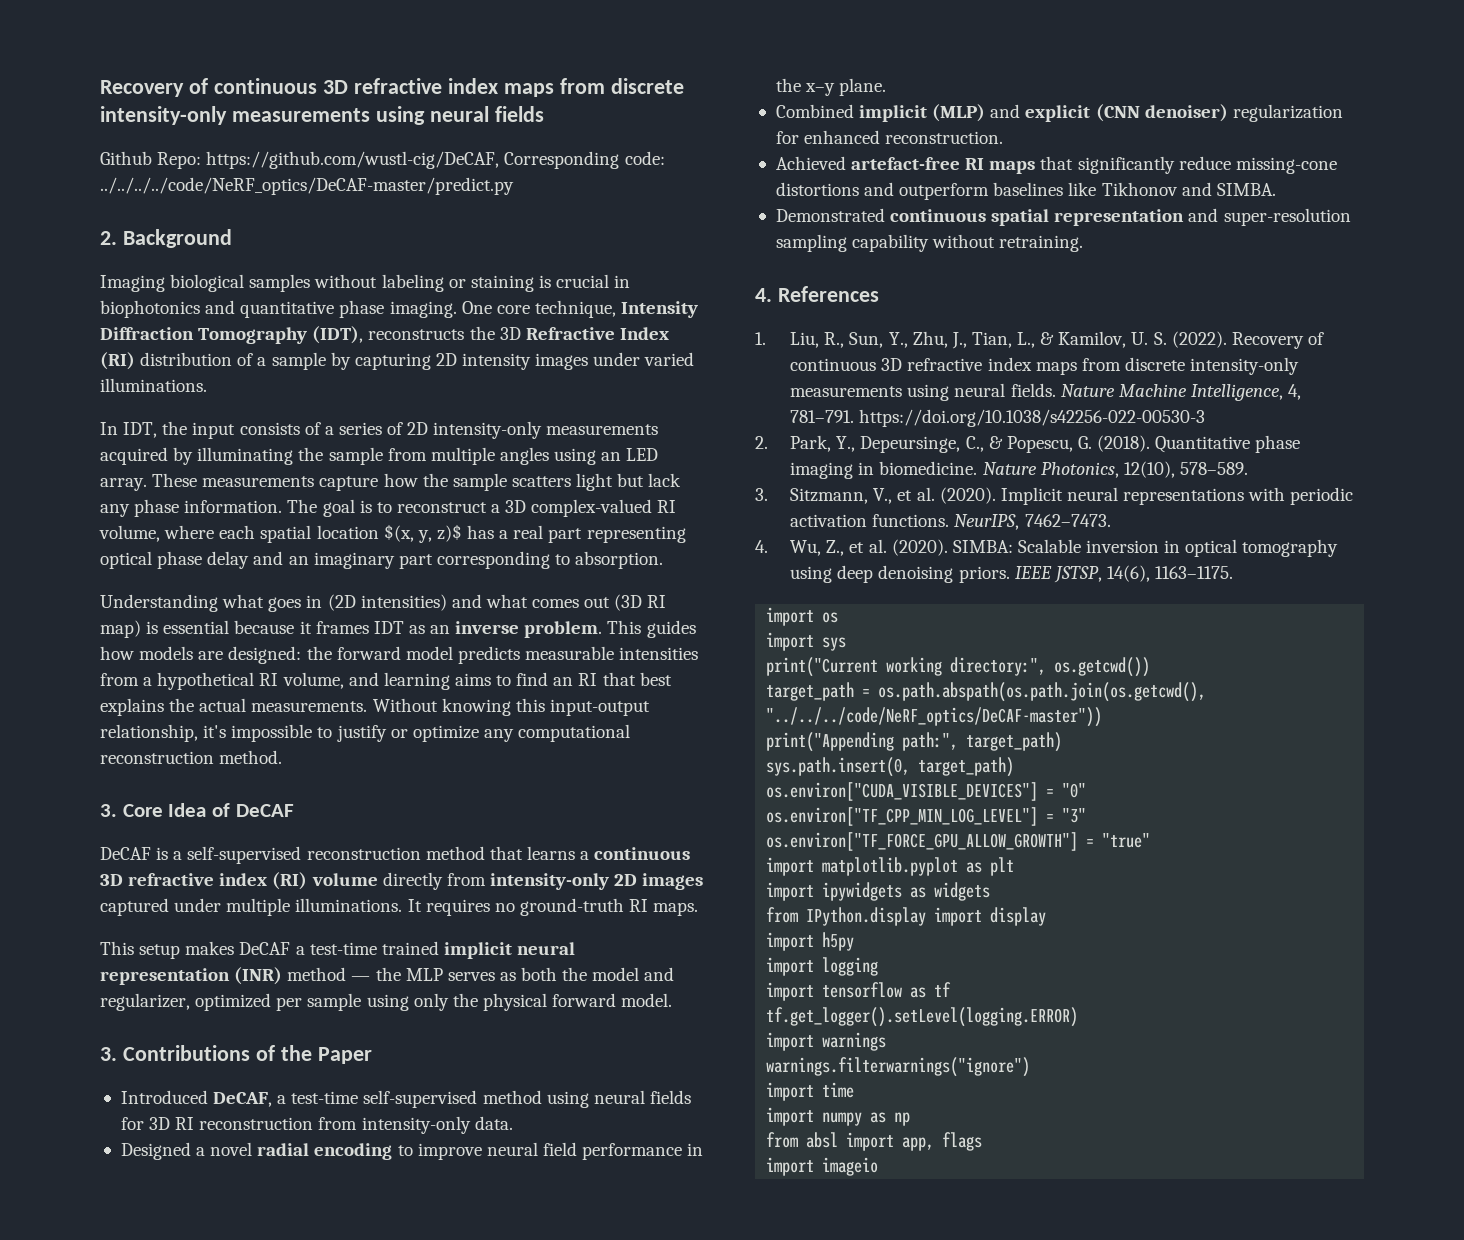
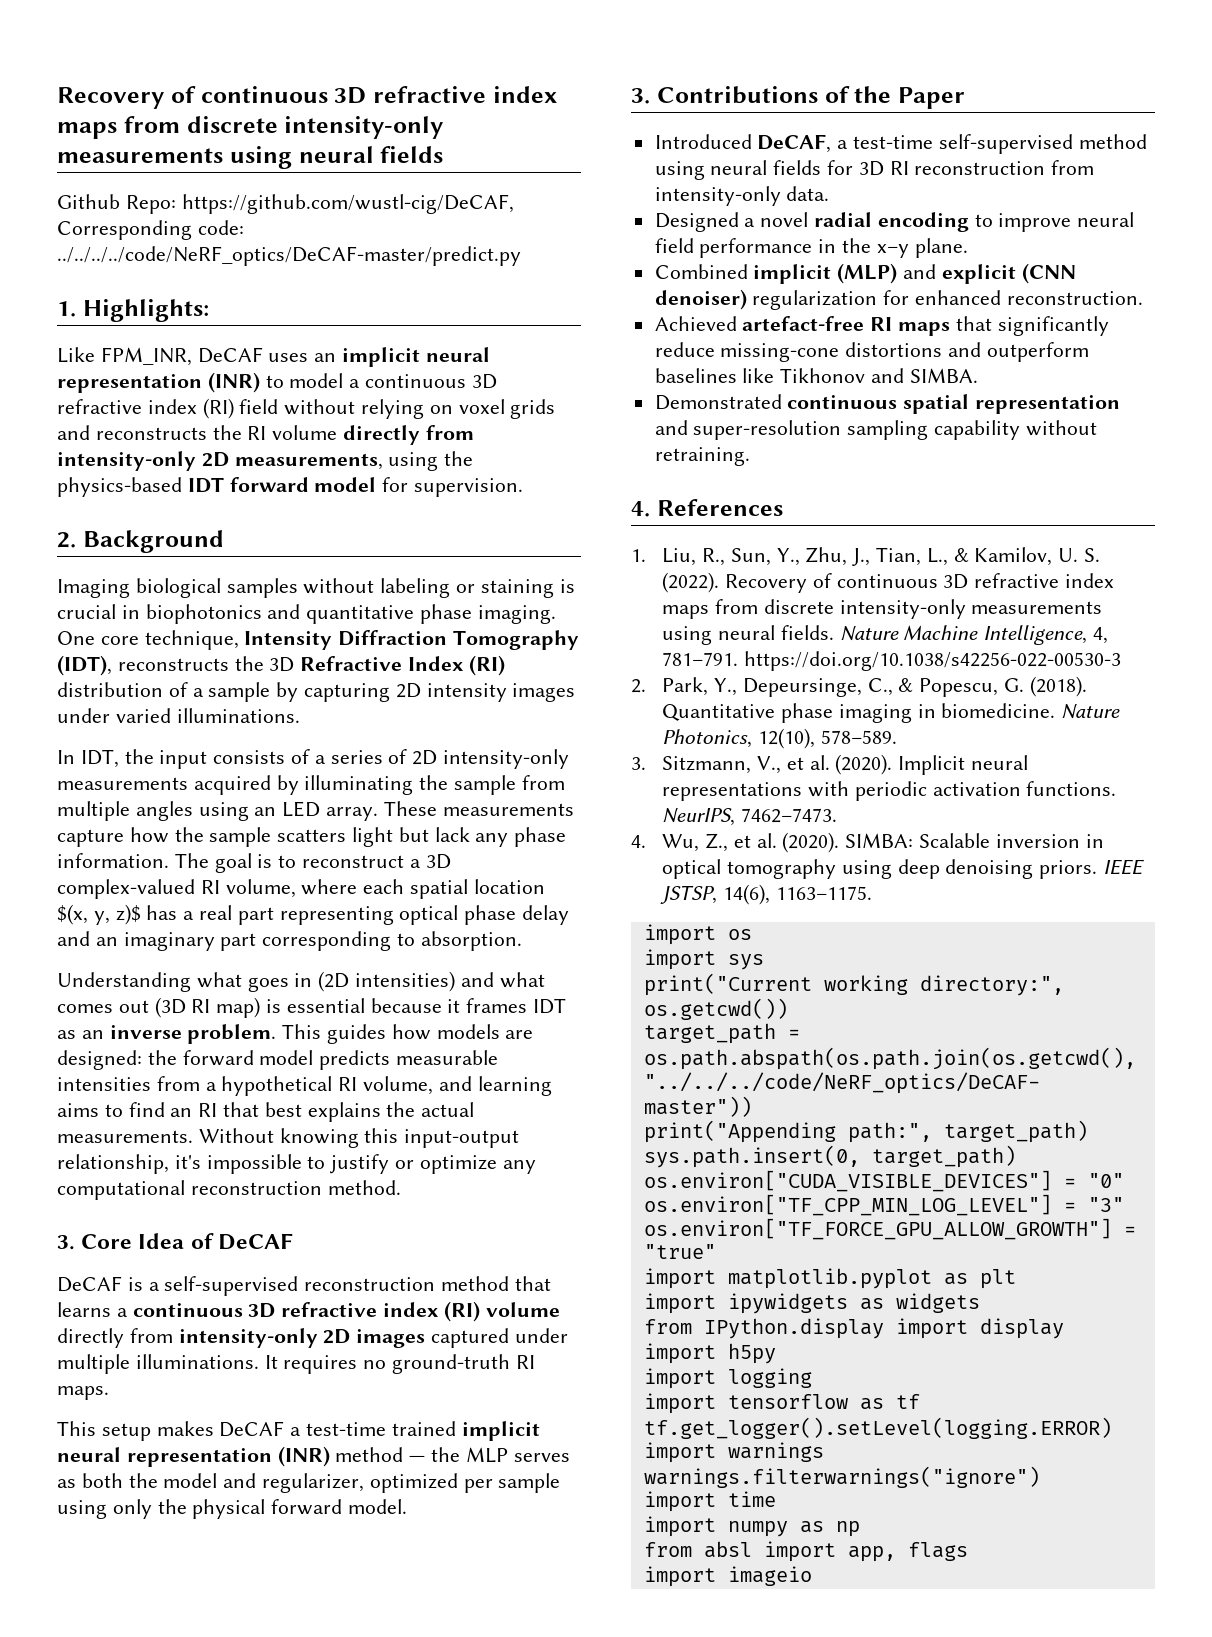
(514, 186) none -> [57,299,209,322] [57,347,490,367] [57,372,497,393] [57,398,556,419] [57,425,474,445] [57,451,474,471] [57,477,524,497] // 1. Highlights: // Like FPM_INR, DeCAF uses an implicit neural representation (INR) to model a continuous 3D refractive index (RI) field without relying on voxel grids and reconstructs the RI volume directly from intensity-only 2D measurements, using the physics-based IDT forward model for supervision.

